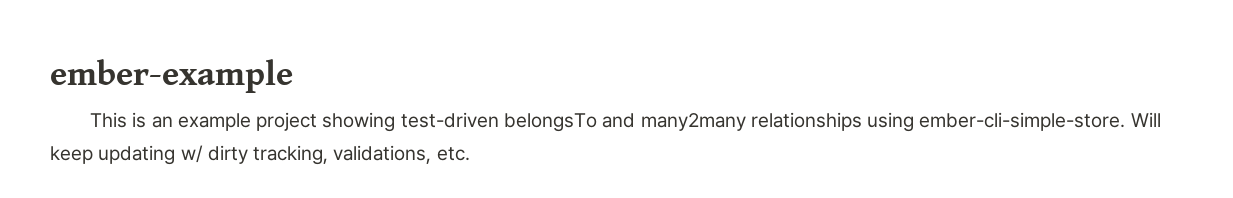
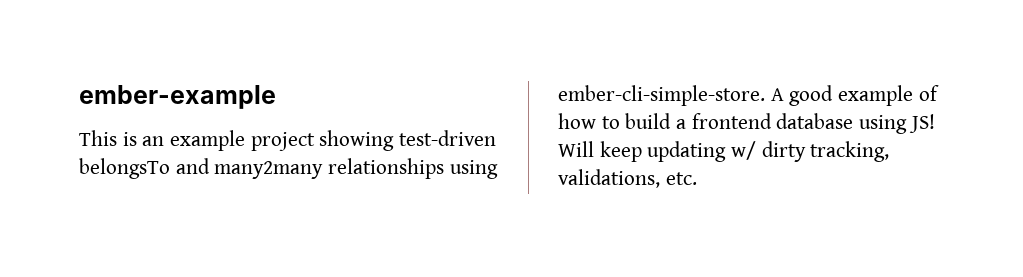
(1126, 121) none -> [770,85,939,106] [558,113,935,134] A good example of how to build a frontend database using JS!

